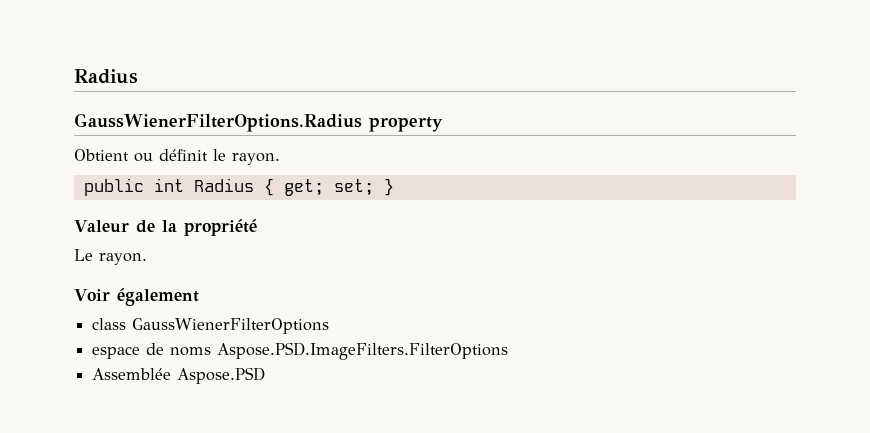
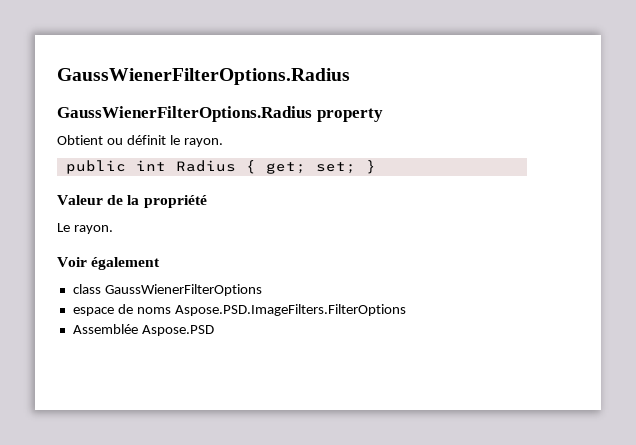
[74,69,138,84] Radius -> [57,68,350,85] GaussWienerFilterOptions.Radius

